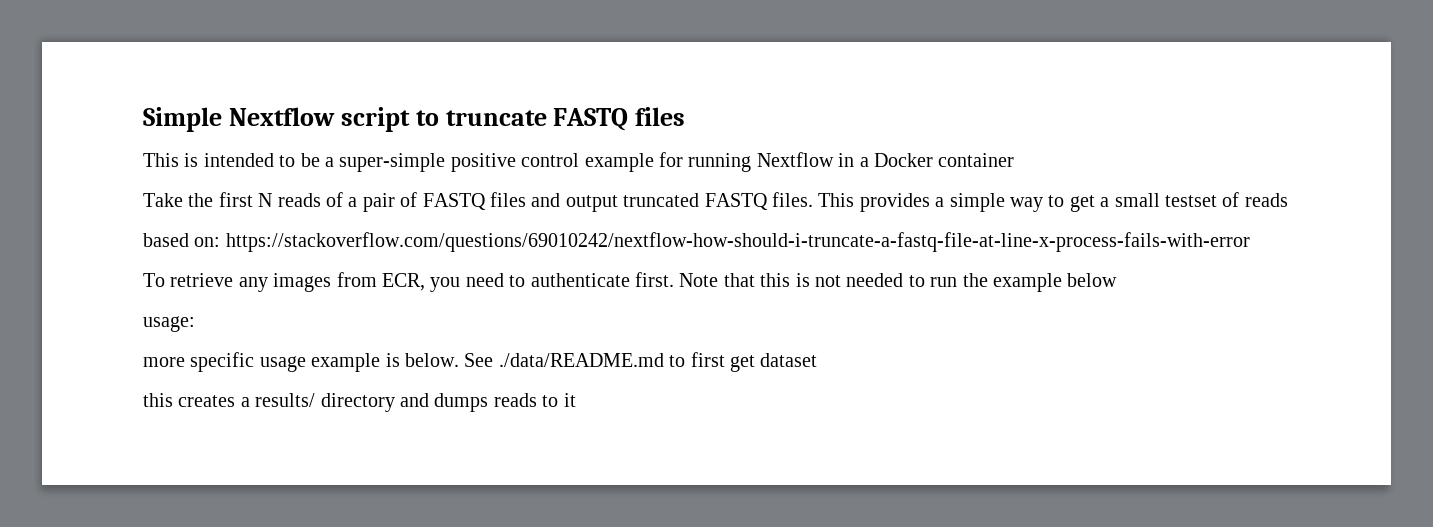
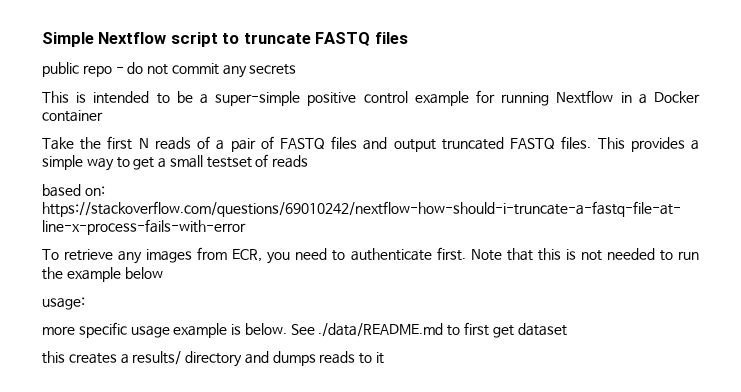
(686, 116) none -> [42,62,297,78] // public repo - do not commit any secrets

